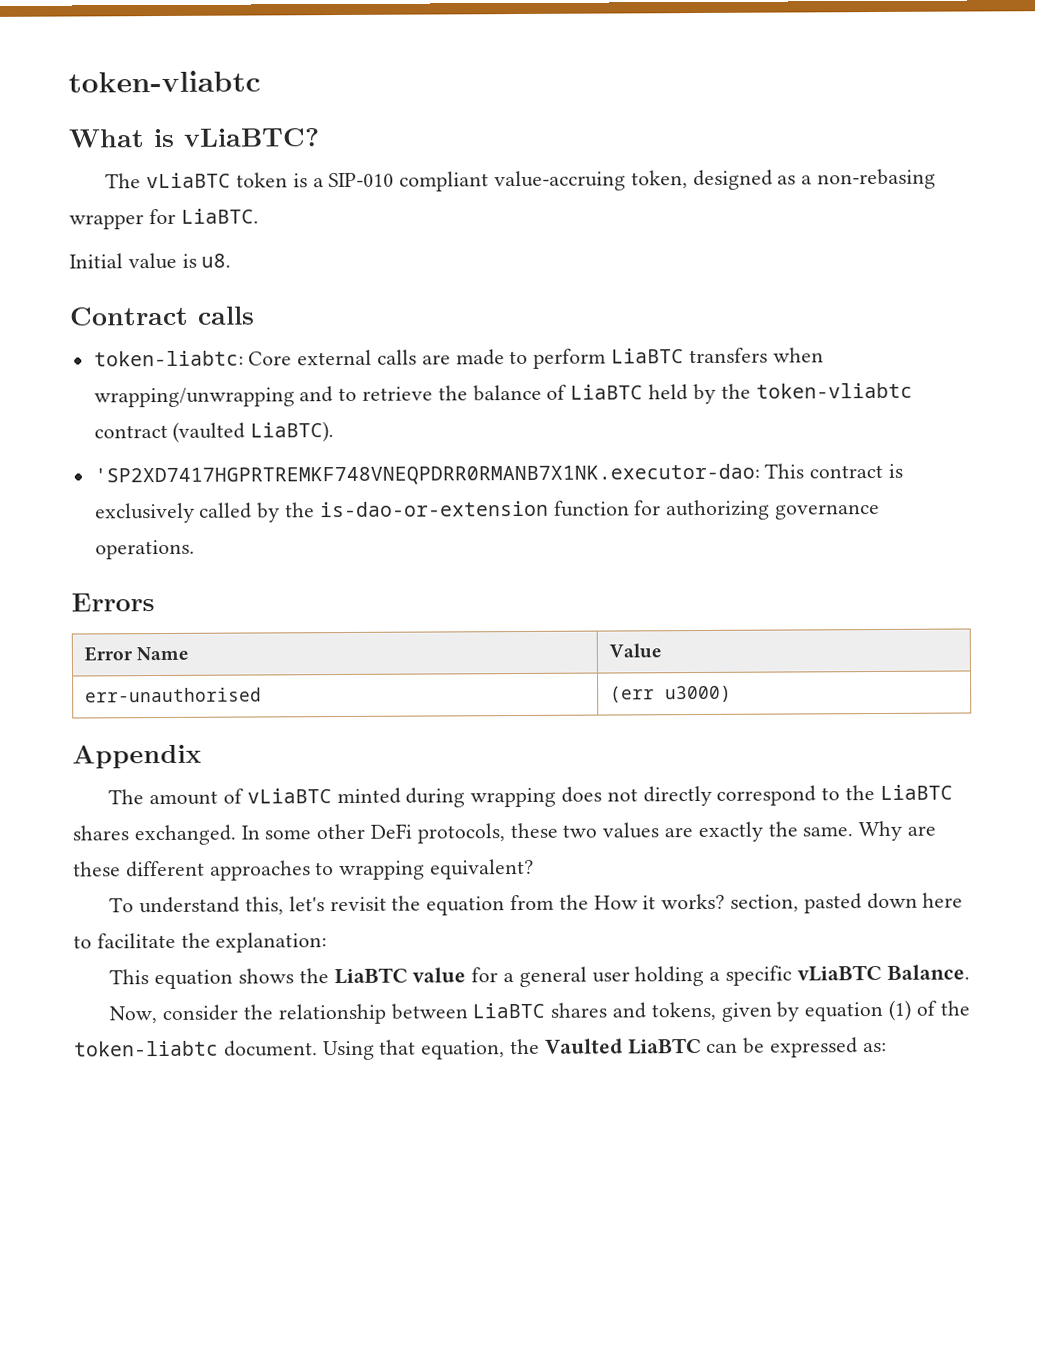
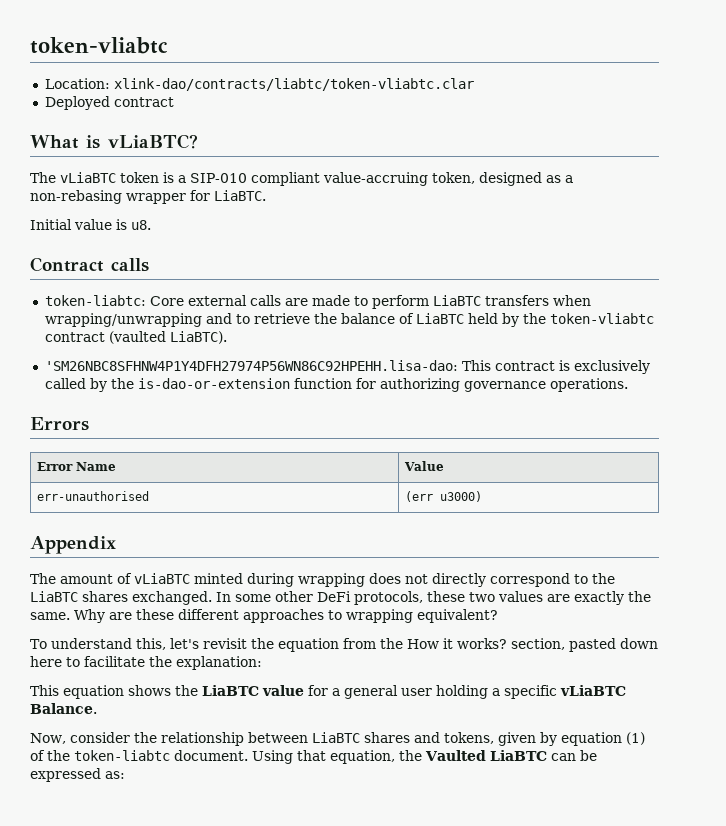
[68,70,261,93] token-vliabtc -> [30,37,168,54] [44,78,474,91] [44,96,174,110] token-vliabtc // Location: xlink-dao/contracts/liabtc/token-vliabtc.clar // Deployed contract
[93,463,760,487] 'SP2XD7417HGPRTREMKF748VNEQPDRR0RMANB7X1NK.executor-dao: -> [44,360,458,371] 'SM26NBC8SFHNW4P1Y4DFH27974P56WN86C92HPEHH.lisa-dao:

